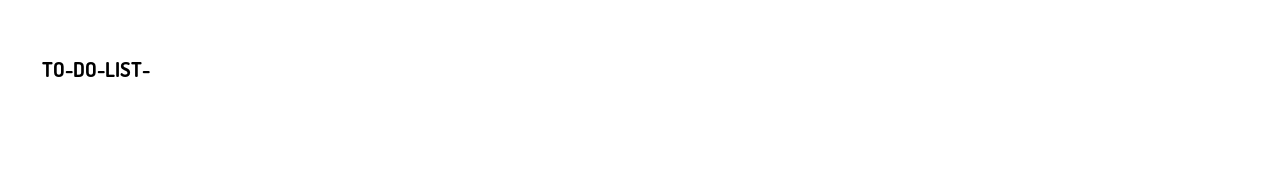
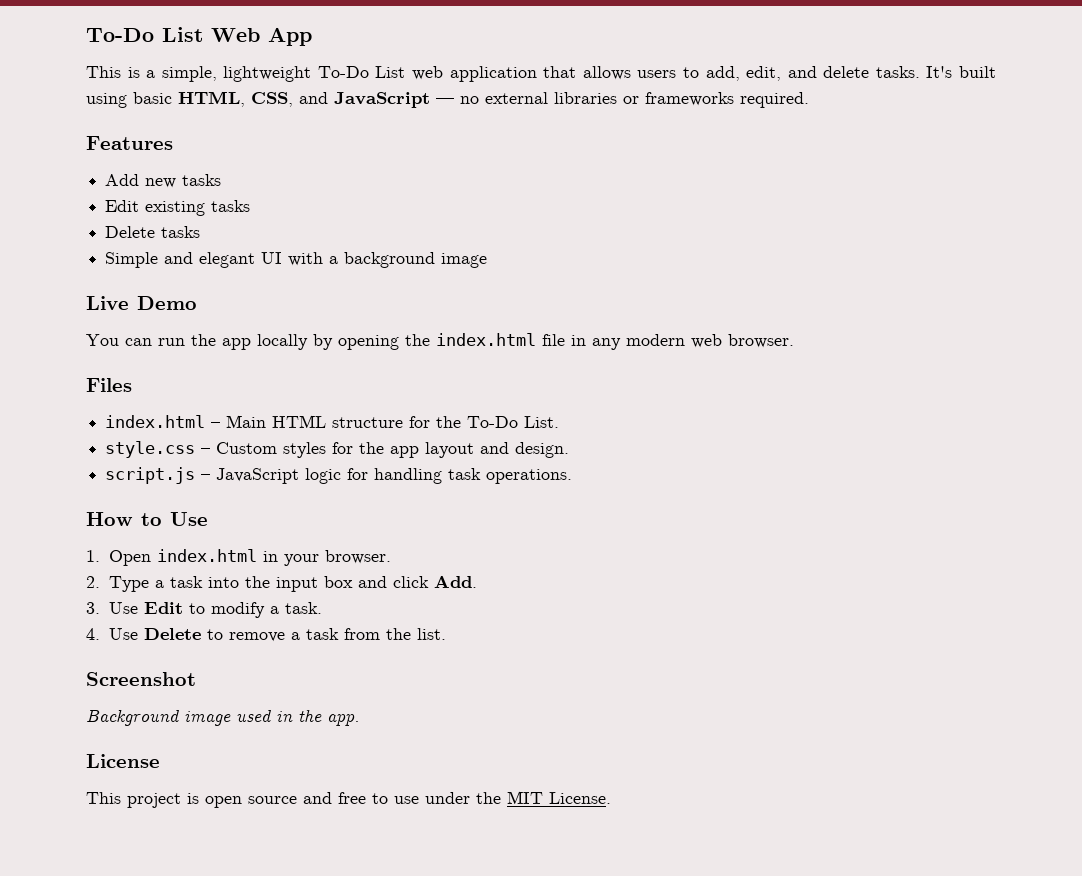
[42,62,150,77] TO-DO-LIST- -> [86,27,312,46] [86,66,996,82] [86,91,809,108] [86,136,173,150] [105,174,222,188] [105,200,251,216] [105,226,201,238] [105,252,488,268] [86,296,197,310] [86,333,794,350] [86,378,132,392] [105,415,560,428] [105,441,570,458] [105,467,573,484] [86,512,208,526] [86,549,391,566] [86,575,477,592] [86,602,322,618] [86,628,446,642] [86,672,196,686] [86,709,360,726] [86,754,160,768] [86,791,611,808] To-Do List Web App // This is a simple, lightweight To-Do List web application that allows users to add, edit, and delete tasks. It's built using basic HTML, CSS, and JavaScript — no external libraries or frameworks required. // Features // Add new tasks // Edit existing tasks // Delete tasks // Simple and elegant UI with a background image // Live Demo // You can run the app locally by opening the index.html file in any modern web browser. // Files // index.html – Main HTML structure for the To-Do List. // style.css – Custom styles for the app layout and design. // script.js – JavaScript logic for handling task operations. // How to Use // 1. Open index.html in your browser. // 2. Type a task into the input box and click Add. // 3. Use Edit to modify a task. // 4. Use Delete to remove a task from the list. // Screenshot // Background image used in the app. // License // This project is open source and free to use under the MIT License.

